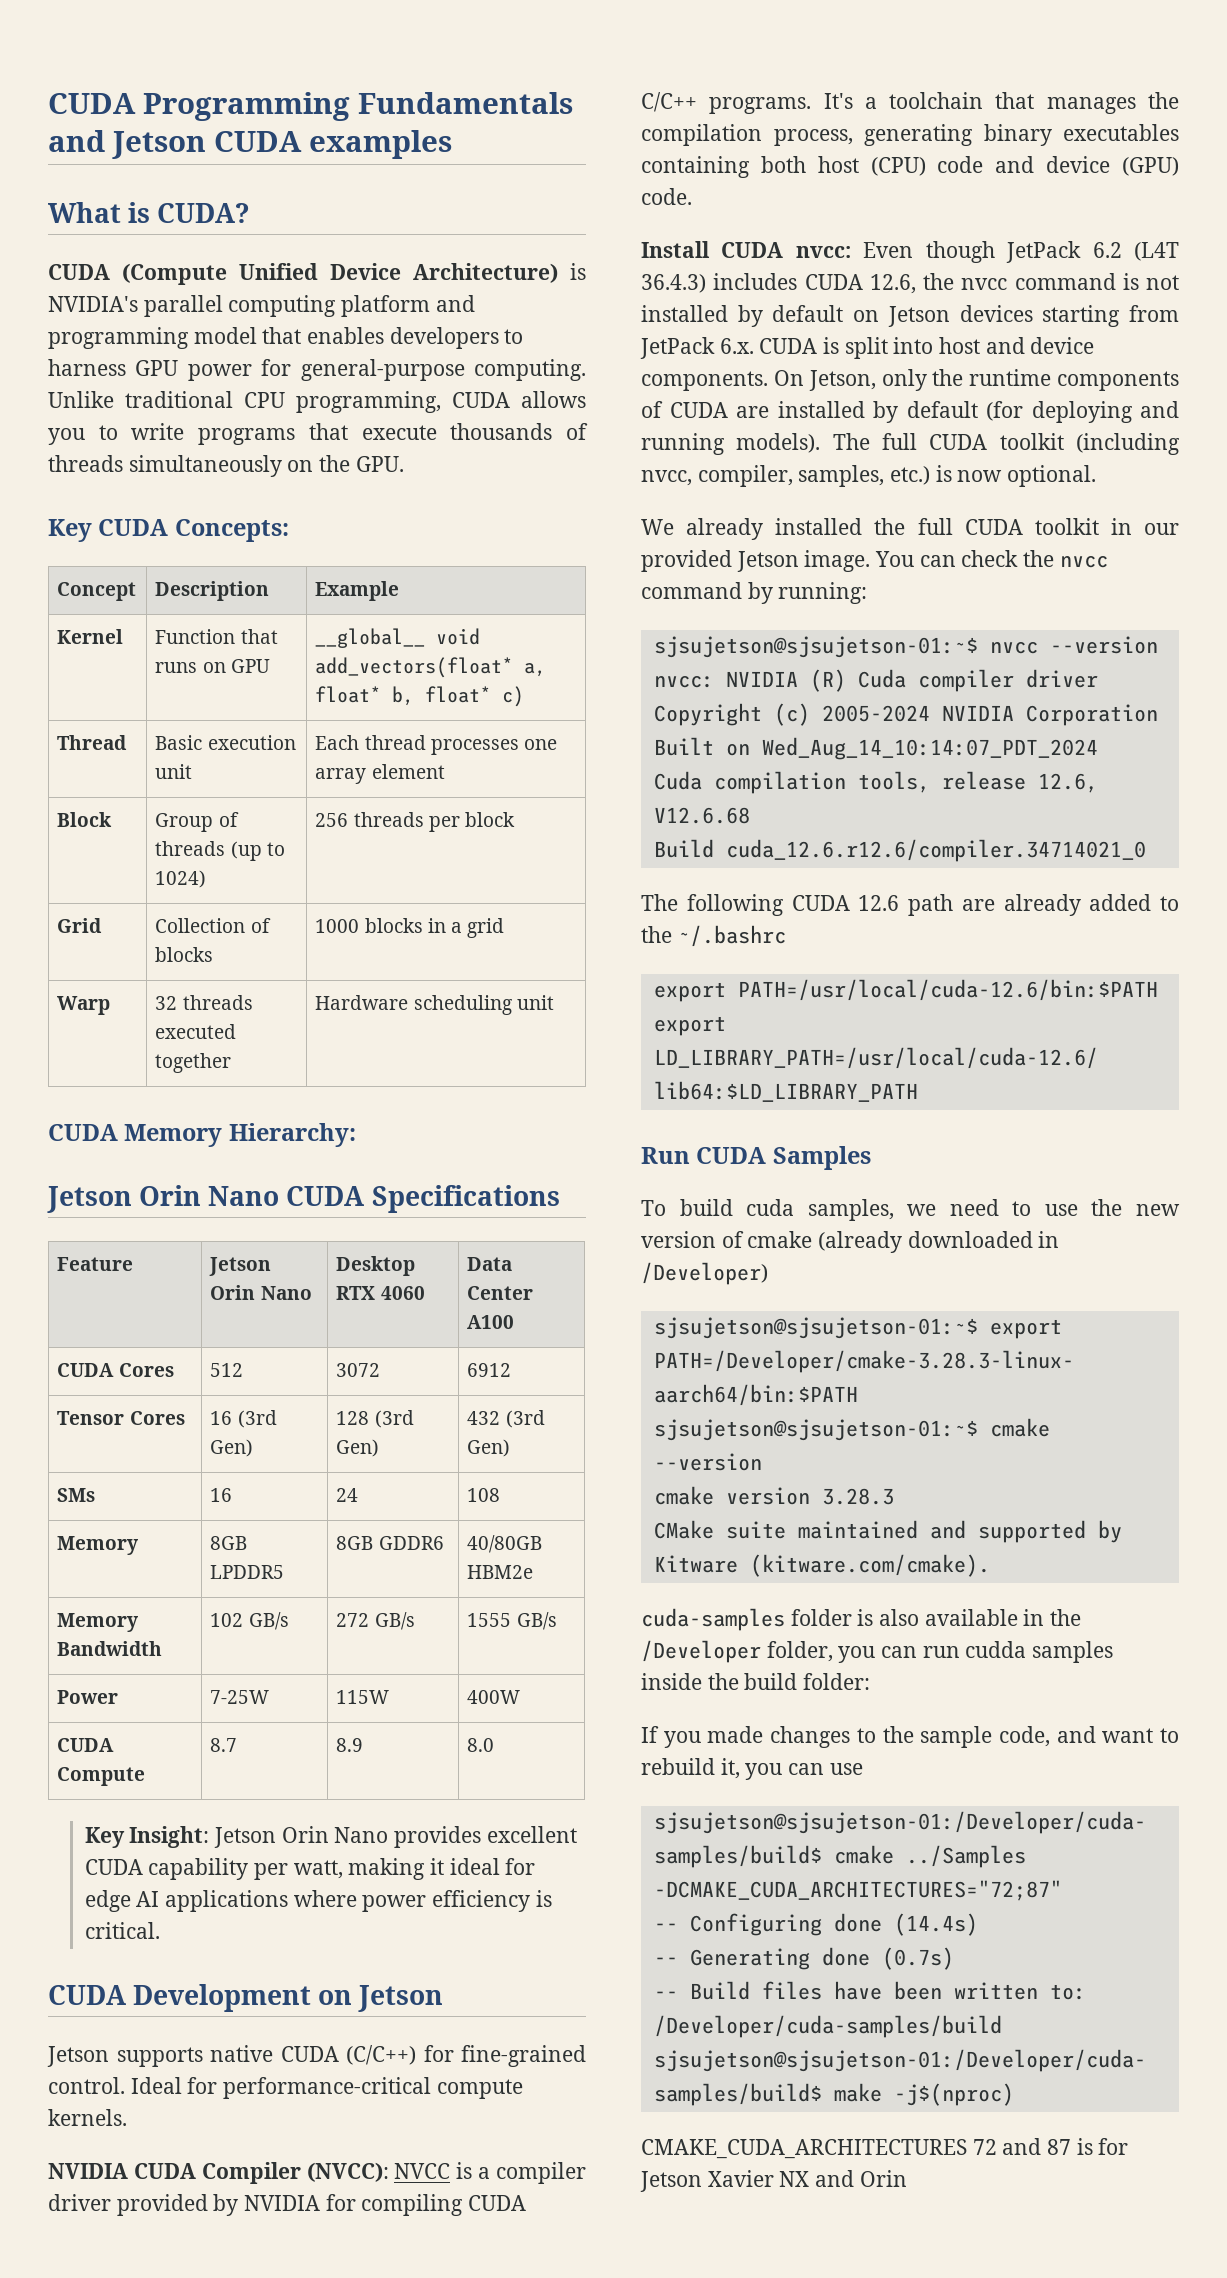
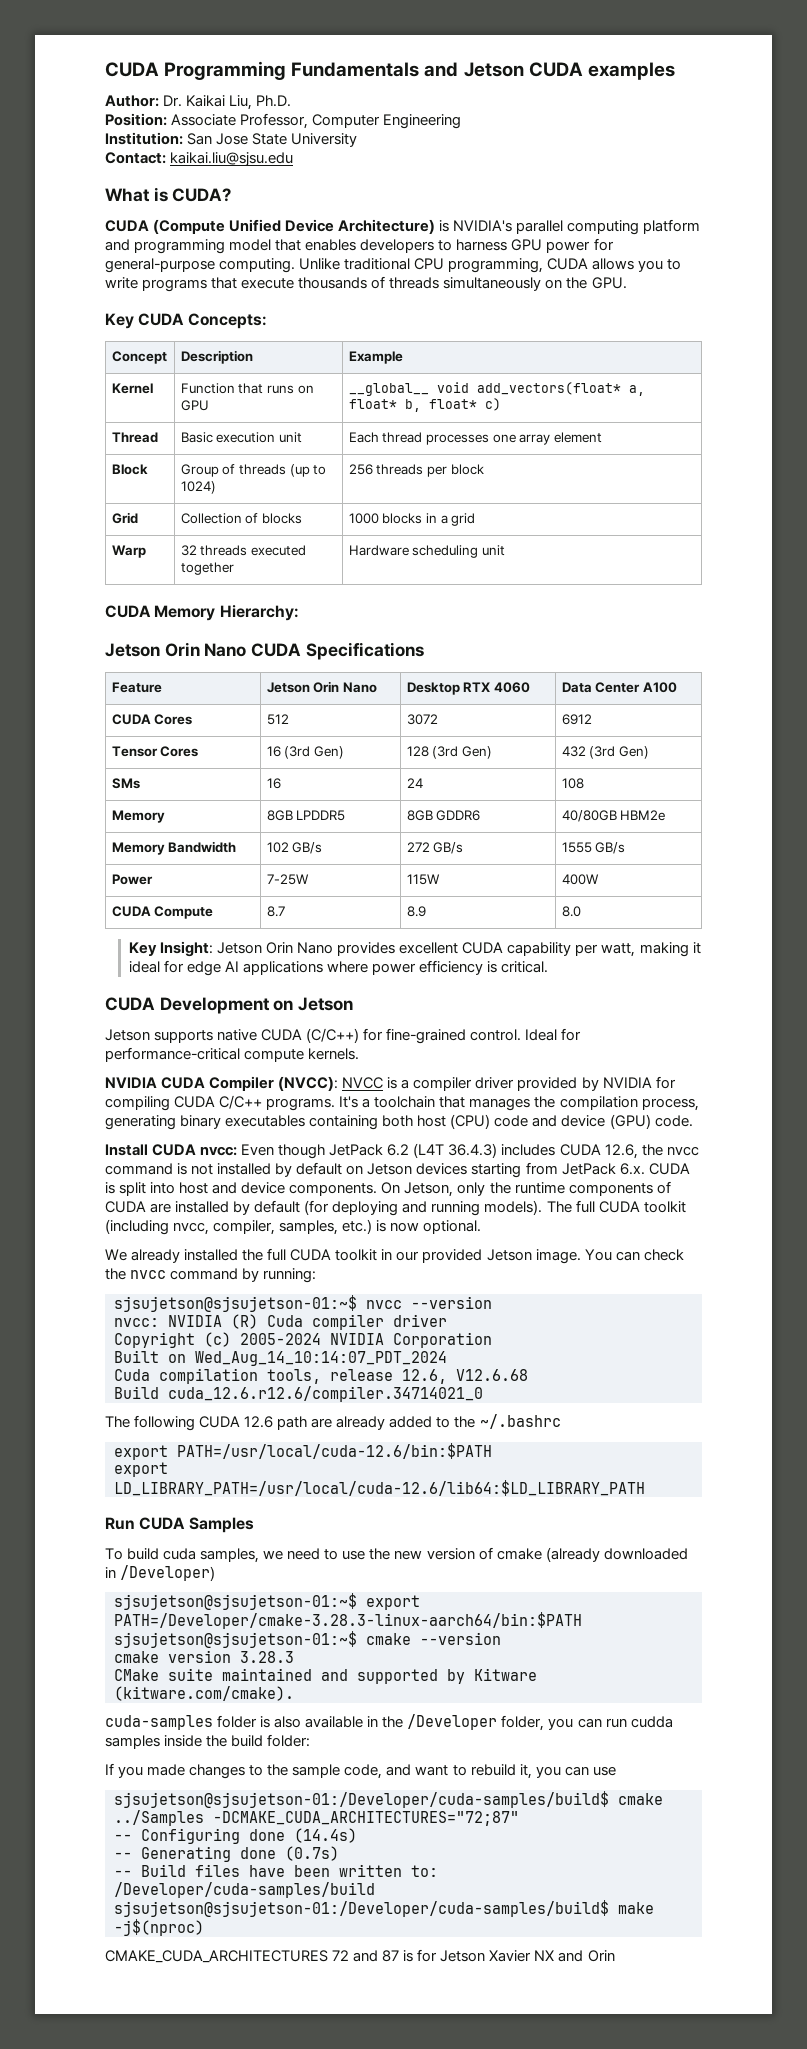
(452, 144) none -> [105,95,292,110] [105,113,462,129] [105,132,358,147] [105,152,294,166] // Author: Dr. Kaikai Liu, Ph.D. // Position: Associate Professor, Computer Engineering // Institution: San Jose State University // Contact: kaikai.liu@sjsu.edu

